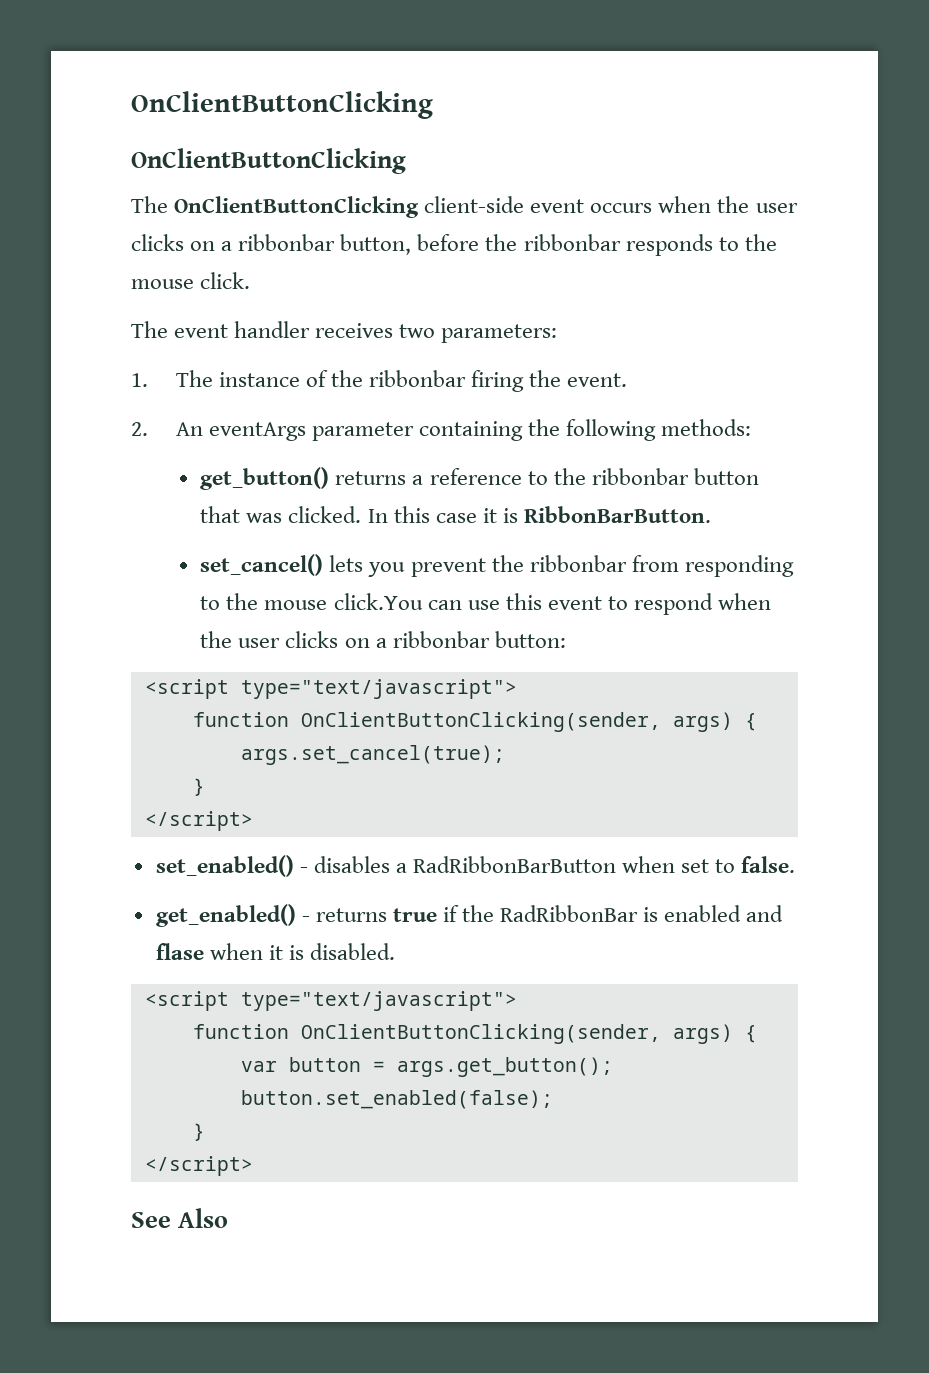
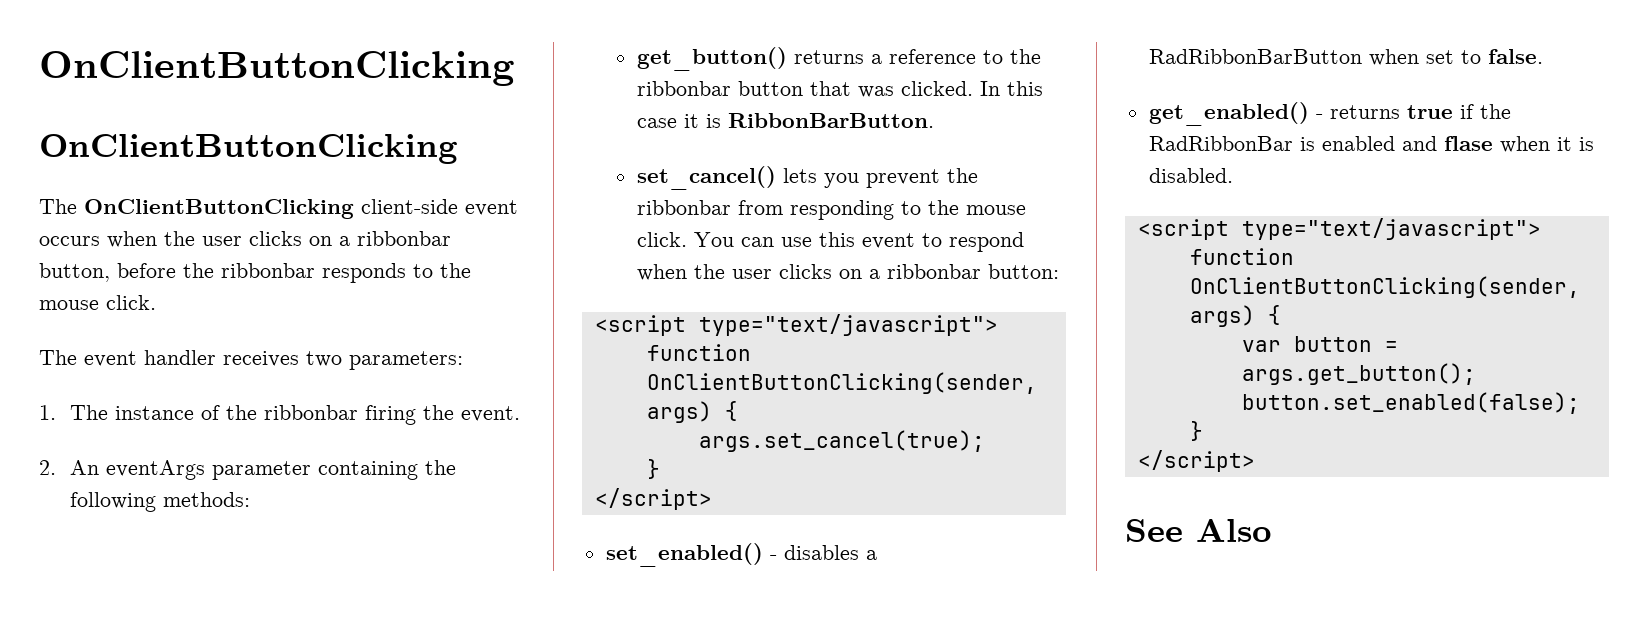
[333,593,423,610] click.You -> [636,232,734,247] click. You

